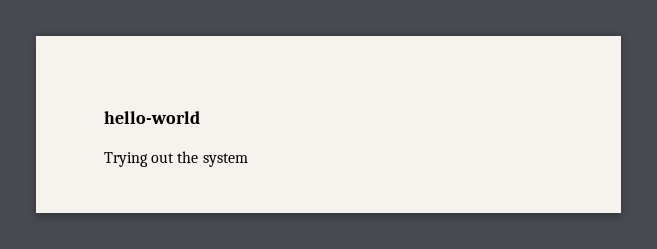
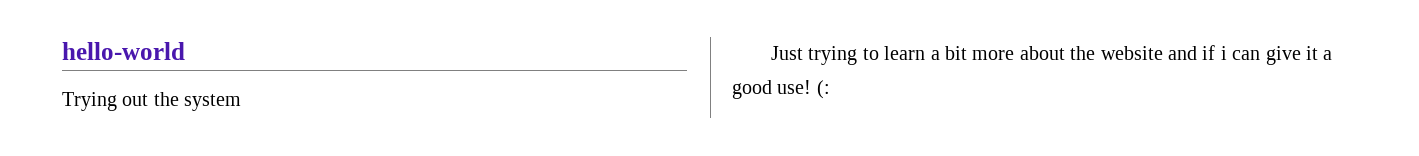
(248, 160) none -> [771,45,1333,65] [732,80,830,99] // Just trying to learn a bit more about the website and if i can give it a good use! (:

